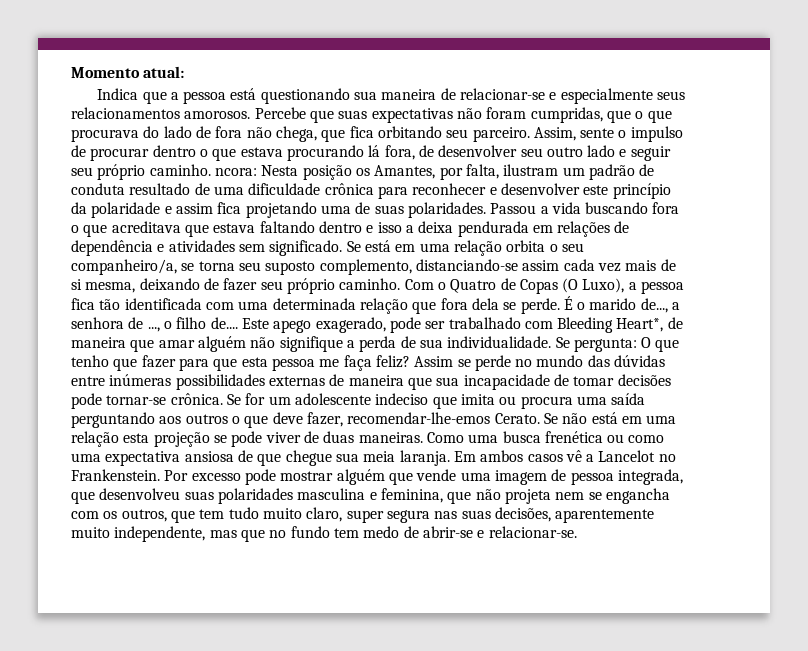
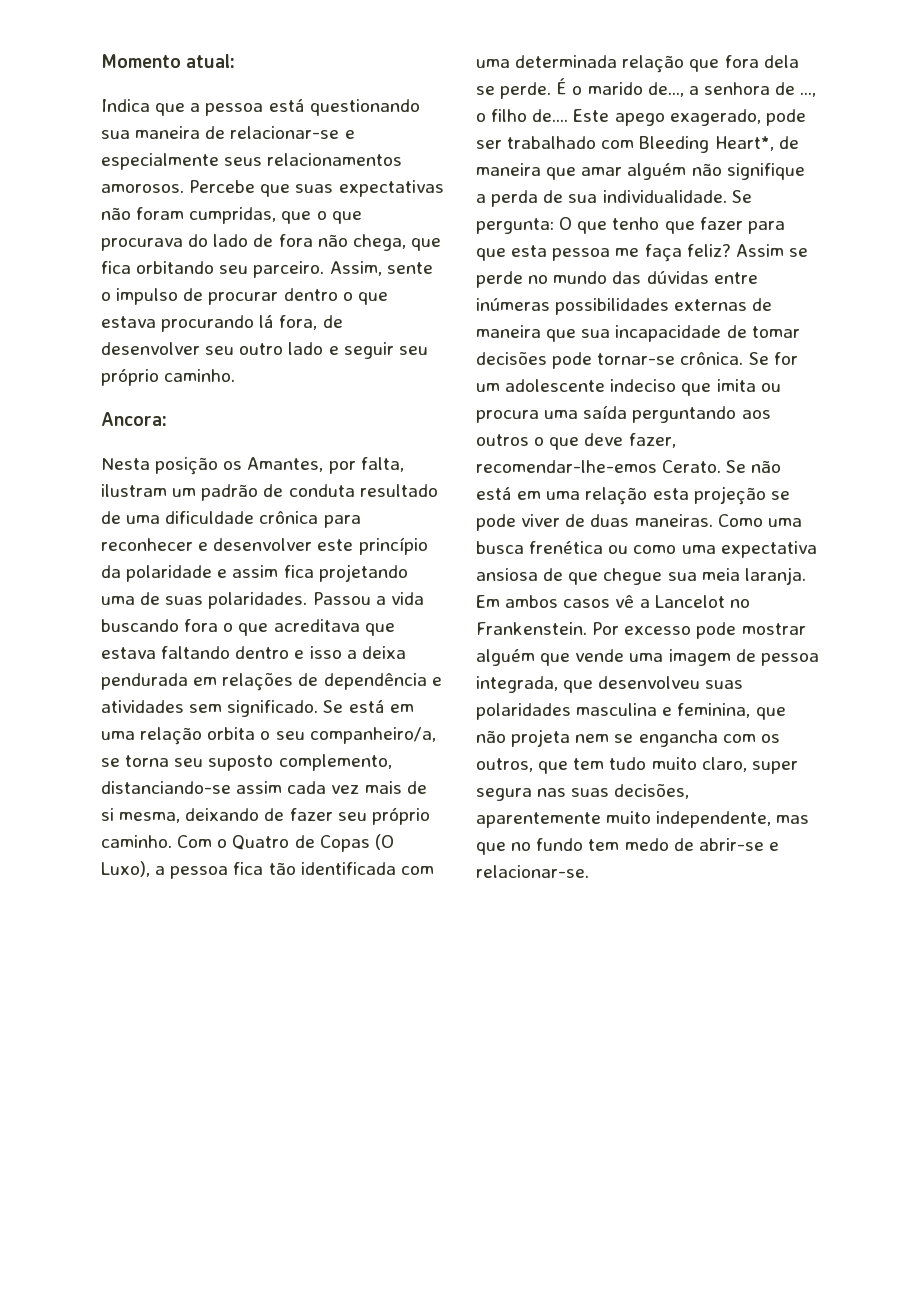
[214,168,257,176] ncora: -> [101,412,167,426] // Ancora: //

